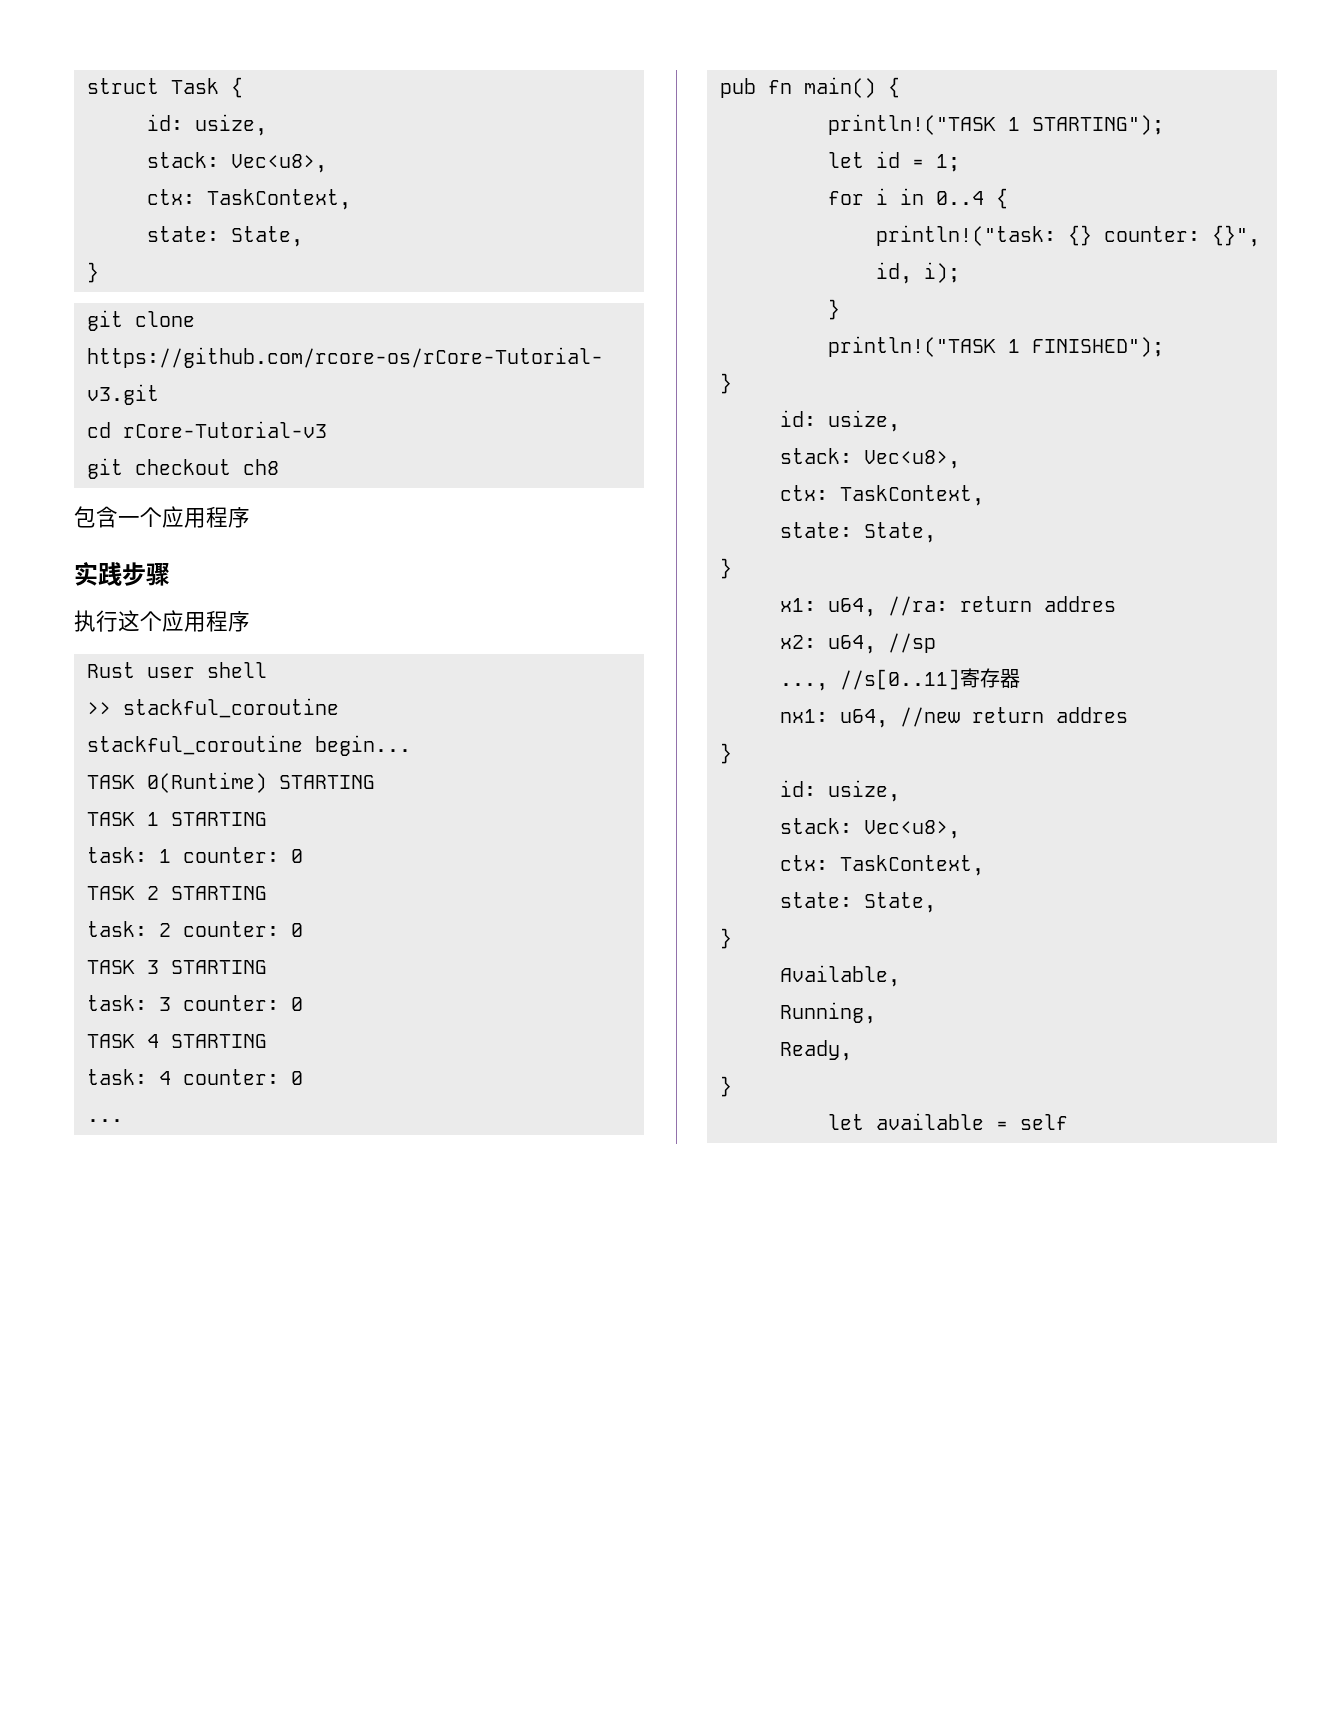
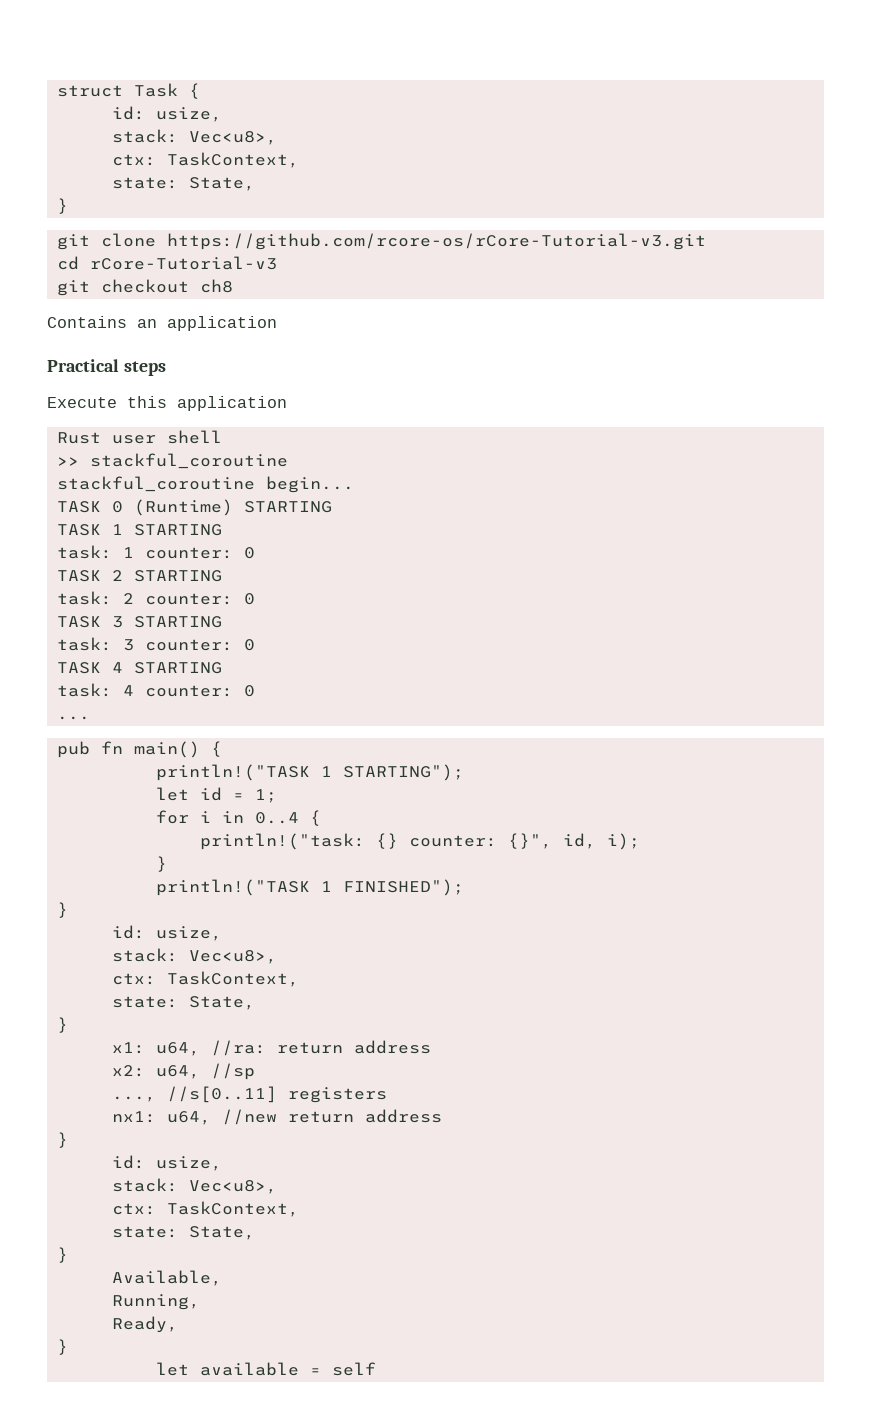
[74,506,250,528] [74,562,170,586] [74,610,250,632] 包含一个应用程序 // 实践步骤 // 执行这个应用程序 -> [47,316,277,331] [47,359,166,376] [47,396,287,411] Contains an application // Practical steps // Execute this application
[146,772,267,793] 0(Runtime) -> [111,499,233,516] 0 (Runtime)
[1043,596,1116,612] addres -> [353,1040,431,1054] address
[959,668,1020,688] 寄存器 -> [287,1087,387,1103] registers
[1055,707,1128,723] addres -> [364,1109,442,1123] address

